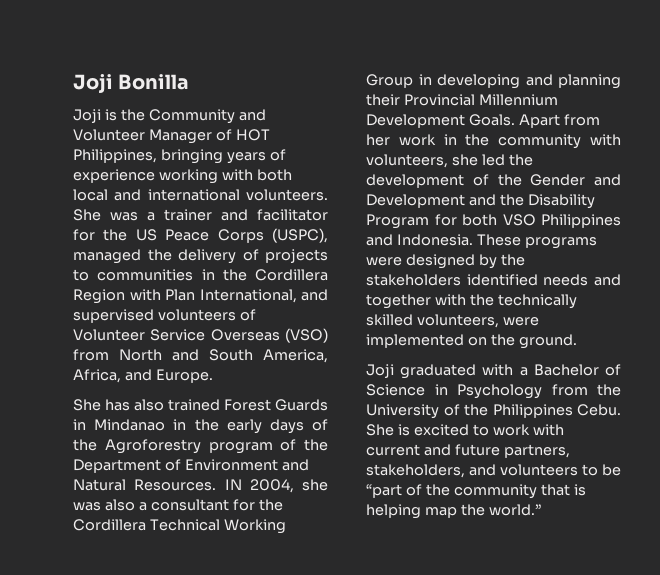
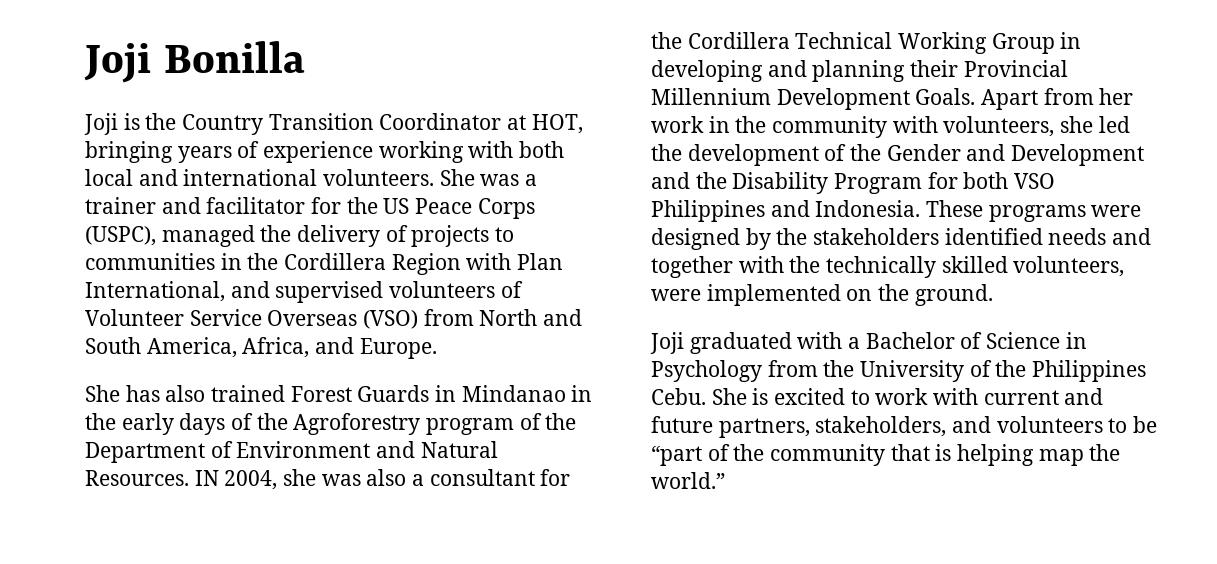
[148,109,266,124] [73,129,270,144] [73,149,157,163] Community and Volunteer Manager of HOT Philippines, -> [182,113,583,135] Country Transition Coordinator at HOT,

